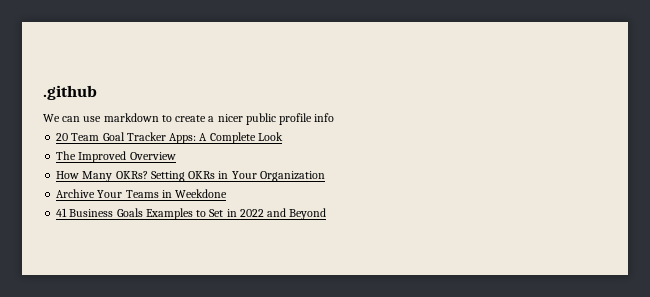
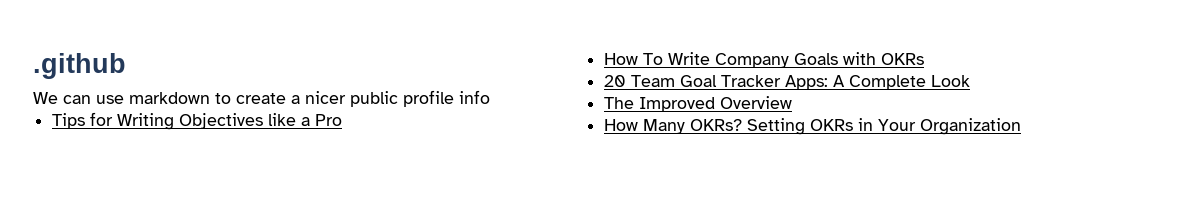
(335, 117) none -> [52,112,343,130] [604,52,925,68] // Tips for Writing Objectives like a Pro // How To Write Company Goals with OKRs
[56,189,228,198] [56,208,327,220] // Archive Your Teams in Weekdone // 41 Business Goals Examples to Set in 2022 and Beyond -> (1022, 126) none

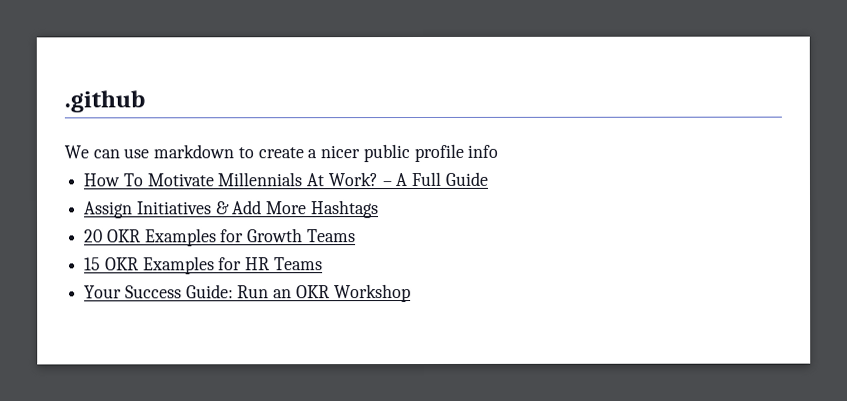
[52,112,343,130] [604,52,925,68] [604,75,971,90] [604,96,793,112] [604,118,1022,135] Tips for Writing Objectives like a Pro // How To Write Company Goals with OKRs // 20 Team Goal Tracker Apps: A Complete Look // The Improved Overview // How Many OKRs? Setting OKRs in Your Organization -> [83,171,488,187] [84,200,379,219] [84,228,356,247] [84,256,323,275] [84,284,411,303] How To Motivate Millennials At Work? – A Full Guide // Assign Initiatives & Add More Hashtags // 20 OKR Examples for Growth Teams // 15 OKR Examples for HR Teams // Your Success Guide: Run an OKR Workshop

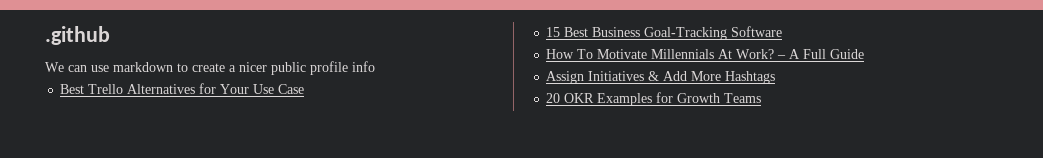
(499, 151) none -> [60,83,305,94] [546,26,783,40] // Best Trello Alternatives for Your Use Case // 15 Best Business Goal-Tracking Software
[84,256,323,275] [84,284,411,303] // 15 OKR Examples for HR Teams // Your Success Guide: Run an OKR Workshop -> (762, 98) none

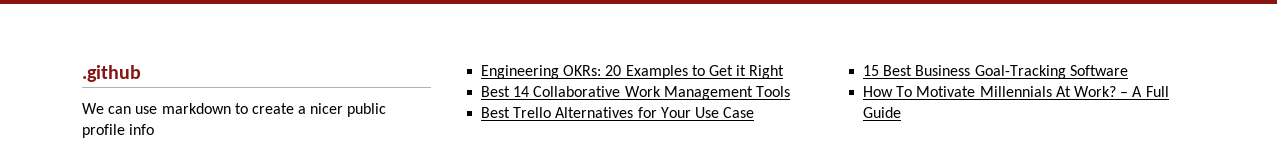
(375, 66) none -> [481,65,785,79] [481,86,790,100] // Engineering OKRs: 20 Examples to Get it Right // Best 14 Collaborative Work Management Tools
[546,71,776,84] [546,92,762,106] // Assign Initiatives & Add More Hashtags // 20 OKR Examples for Growth Teams -> (902, 112) none

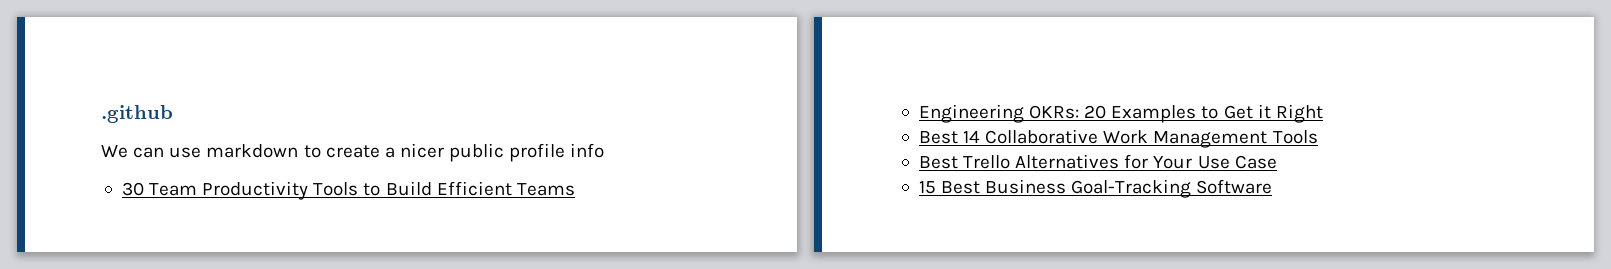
(155, 129) none -> [121,181,575,200] // 30 Team Productivity Tools to Build Efficient Teams
[863,86,1169,97] [863,107,902,118] // How To Motivate Millennials At Work? – A Full Guide -> (1273, 186) none

